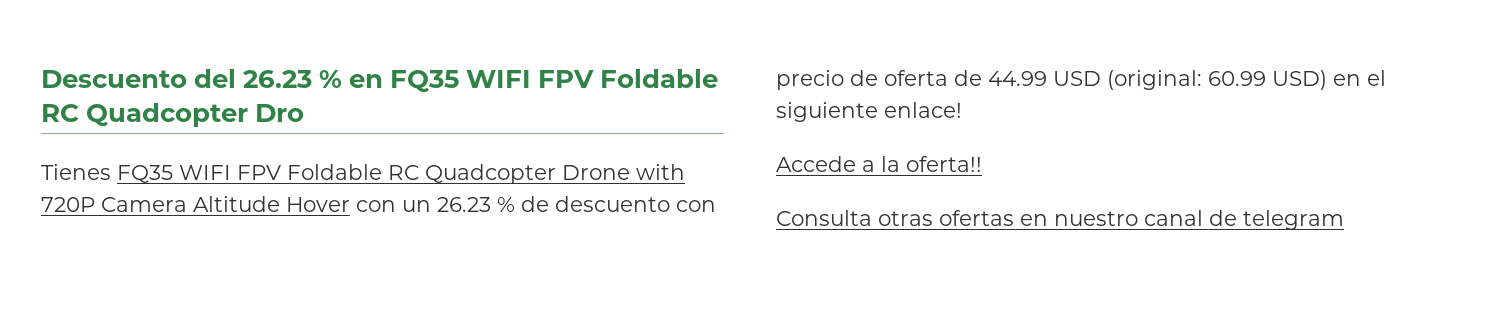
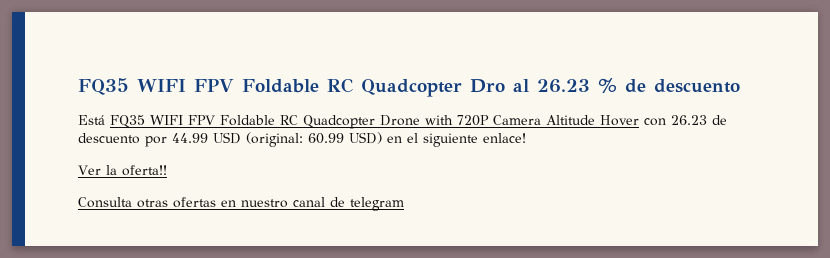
[41,69,384,88] Descuento del 26.23 % en -> (78, 86) none
[41,164,111,180] // Tienes -> [513,78,740,93] [78,115,105,125] al 26.23 % de descuento // Está
[402,196,716,212] [776,70,982,90] un 26.23 % de descuento con precio de oferta de -> [671,115,727,125] [78,133,167,147] 26.23 de descuento por
[776,156,875,172] Accede a -> [78,165,101,175] Ver

